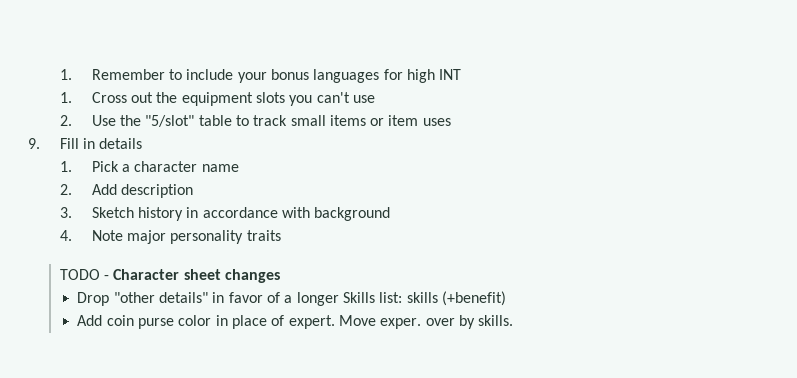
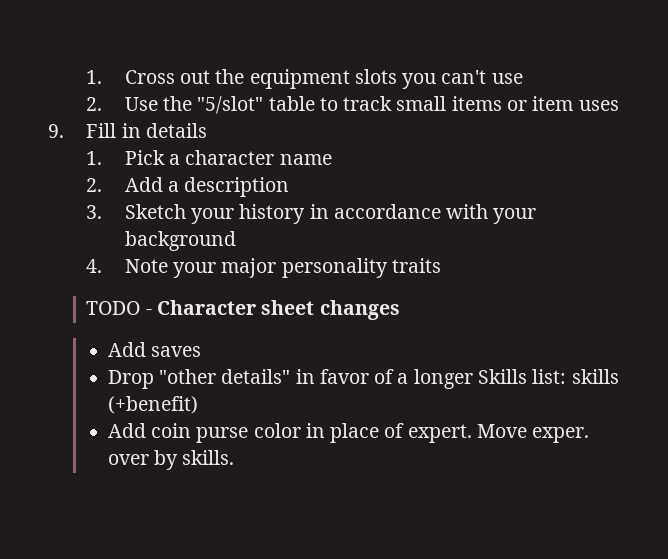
[59,69,462,83] [59,92,72,103] 1. Remember to include your bonus languages for high INT // 1. -> [86,70,103,84] 1.
(117, 189) none -> [168,181,180,192] a
(134, 212) none -> [191,208,235,224] your
(310, 212) none -> [493,208,537,224] your
(123, 235) none -> [173,262,217,278] your
(281, 276) none -> [107,342,202,357] // Add saves

